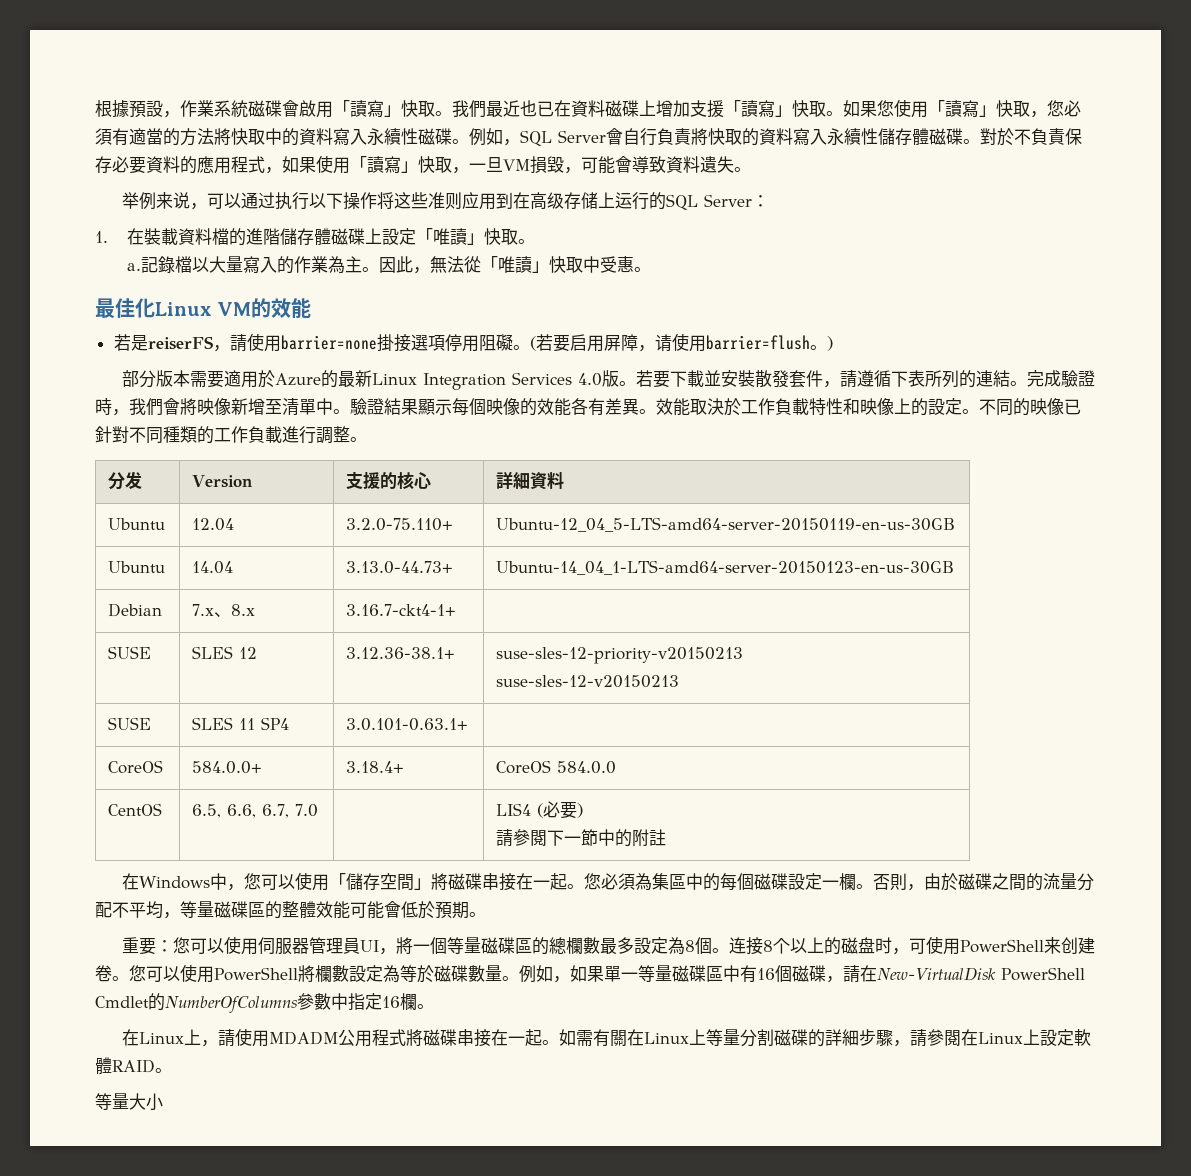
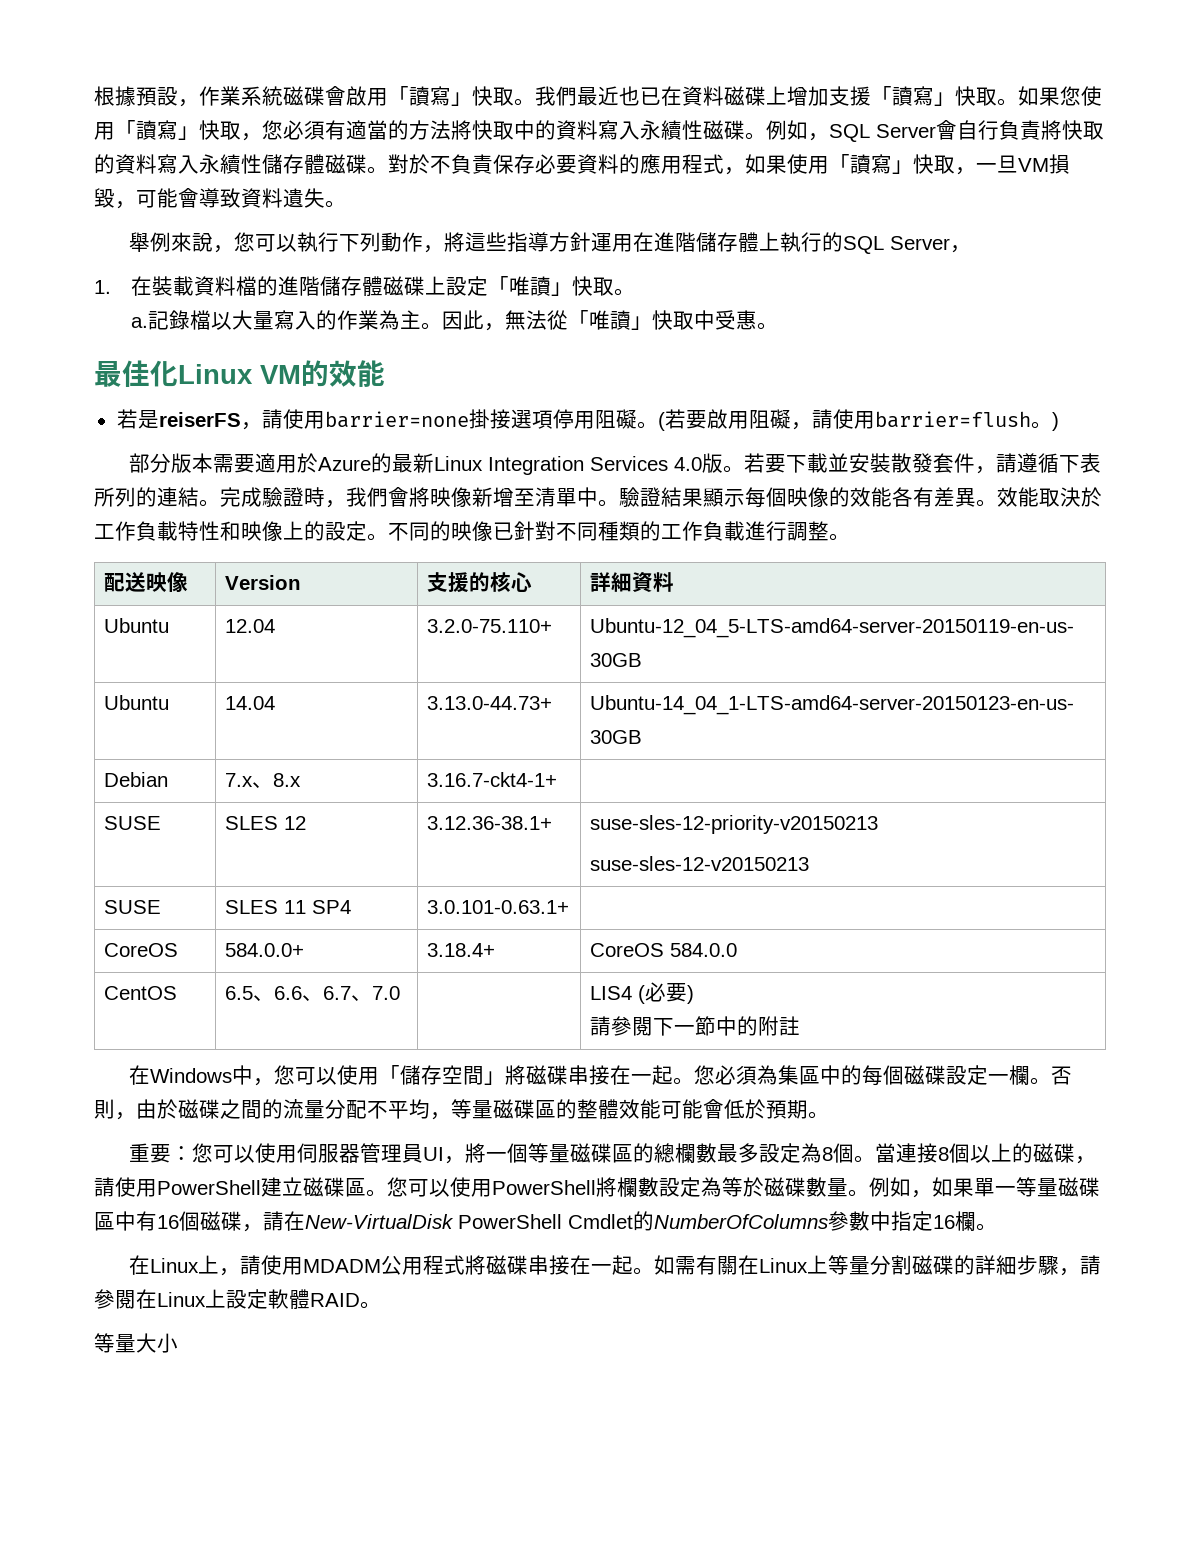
[121,192,632,210] 举例来说，可以通过执行以下操作将这些准则应用到在高级存储上运 -> [129,232,802,253] 舉例來說，您可以執行下列動作，將這些指導方針運用在進階儲存體上執
[751,195,769,207] ： -> [950,245,972,253] ，
[569,334,672,352] 启用屏障，请 -> [706,409,833,430] 啟用阻礙，請
[108,471,143,490] 分发 -> [103,572,188,592] 配送映像
[192,804,290,818] 6.5, 6.6, 6.7, -> [224,986,372,1001] 6.5、6.6、6.7、
[728,936,1095,955] [95,965,112,982] 连接8个以上的磁盘时，可使用PowerShell来创建卷 -> [875,1143,1097,1164] [94,1177,366,1197] 當連接8個以上的磁碟，請使用PowerShell建立磁碟區

